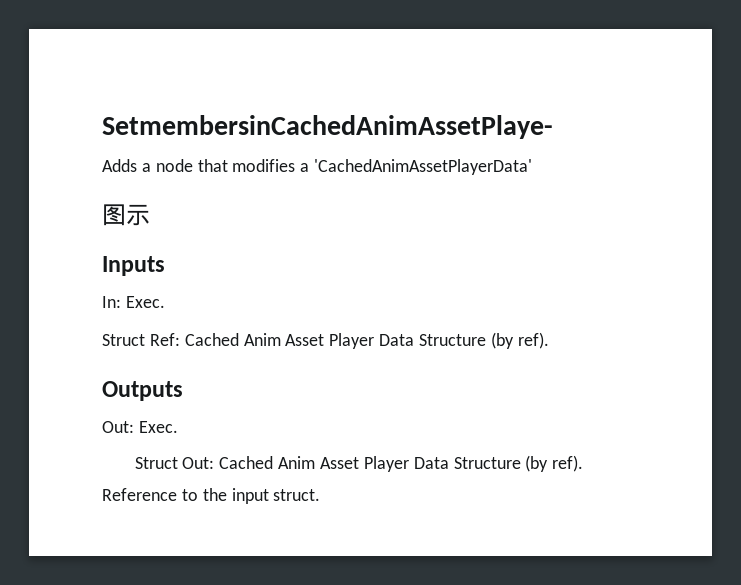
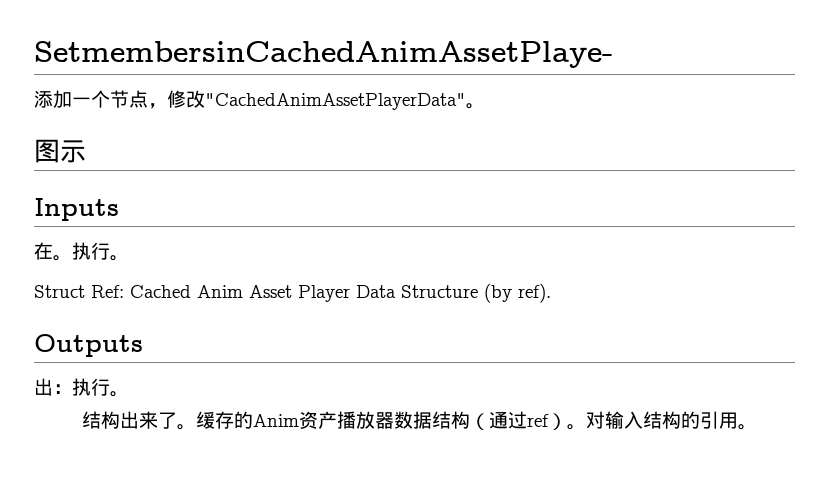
[102,159,533,175] Adds a node that modifies a 'CachedAnimAssetPlayerData' -> [34,90,485,110] 添加一个节点，修改"CachedAnimAssetPlayerData"。
[102,296,165,308] In: Exec. -> [34,242,129,261] 在。执行。
[102,421,178,433] [134,455,584,472] [102,488,321,504] Out: Exec. // Struct Out: Cached Anim Asset Player Data Structure (by ref). Reference to the input struct. -> [34,378,129,397] [82,411,758,430] 出：执行。 // 结构出来了。缓存的Anim资产播放器数据结构（通过ref）。对输入结构的引用。

